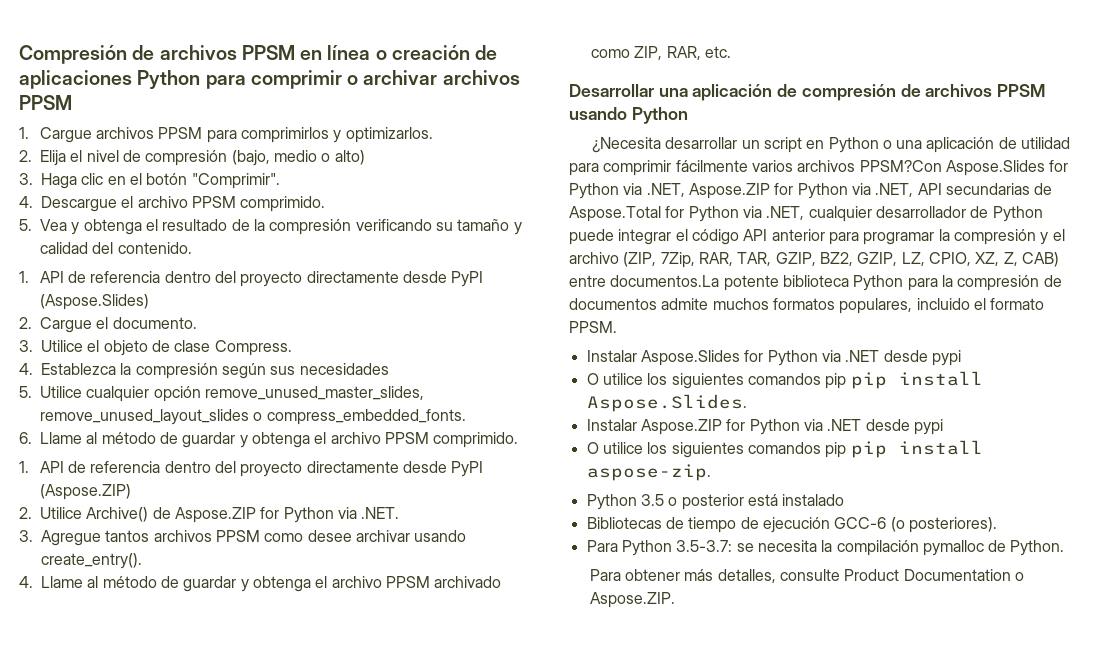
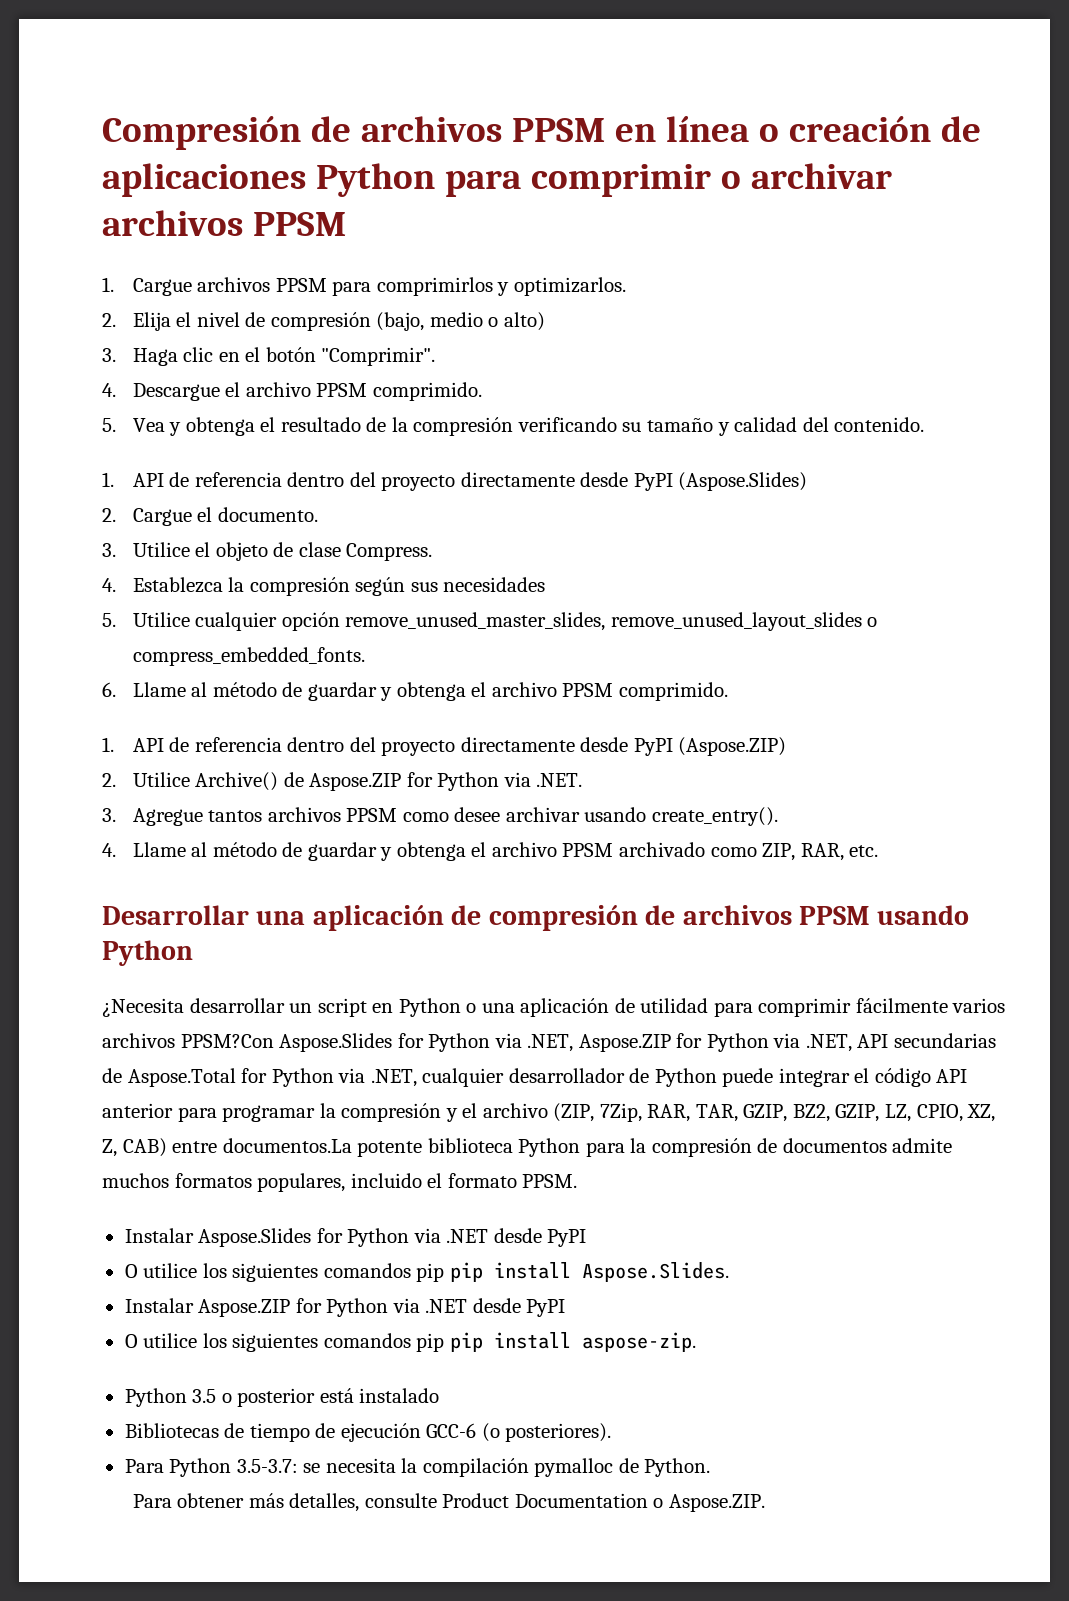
[931,350,961,366] pypi -> [547,1229,587,1247] PyPI
[913,419,943,435] pypi -> [526,1299,566,1317] PyPI

